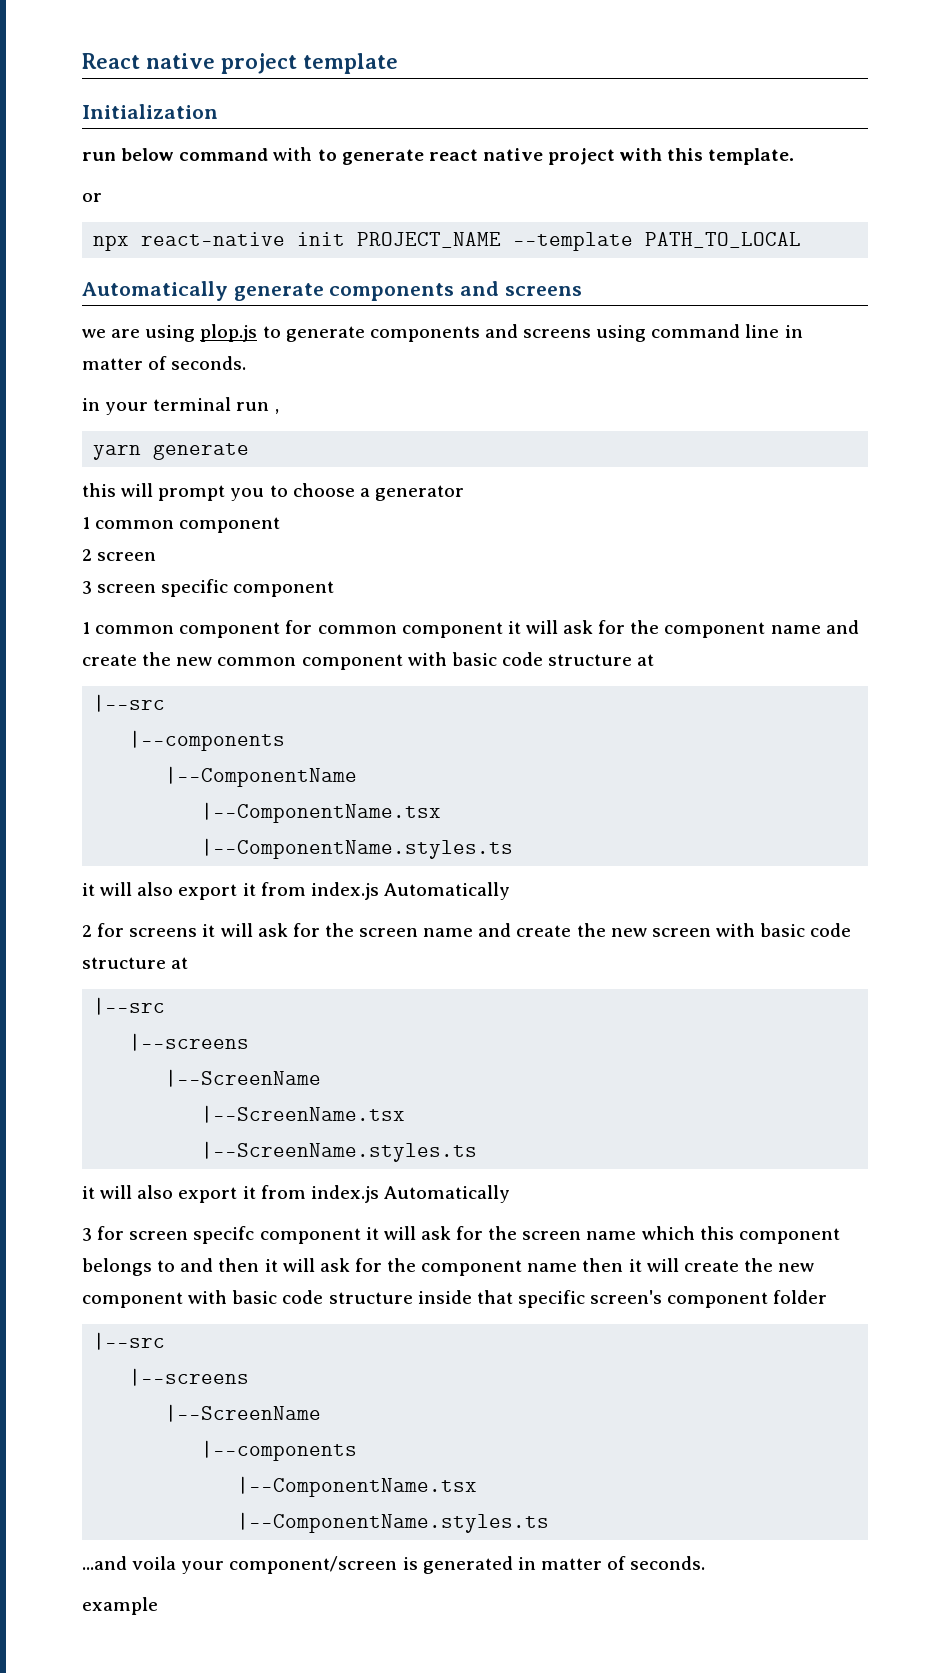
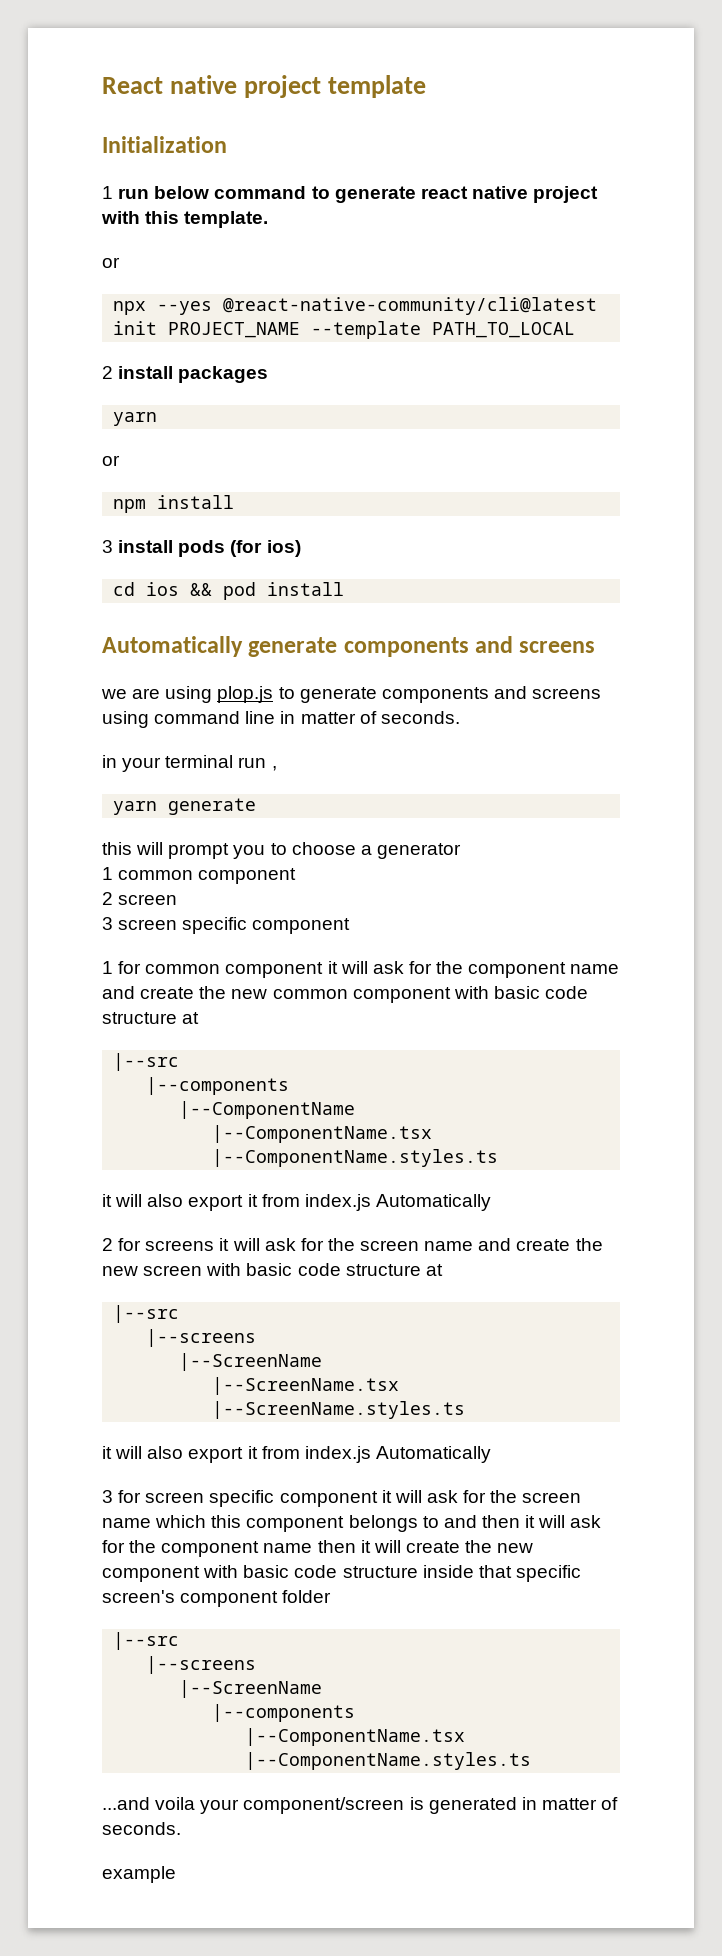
(218, 111) none -> [102,186,113,199] 1
[273,147,313,161] with -> (307, 192) none
[141,232,286,246] react-native -> [157,297,598,315] --yes @react-native-community/cli@latest
(802, 240) none -> [102,366,269,383] [113,412,158,426] [102,455,120,466] [113,495,235,513] [102,540,301,557] [113,582,345,600] // 2 install packages // yarn // or // npm install // 3 install pods (for ios) // cd ios && pod install
[95,622,281,638] common component -> (113, 967) none
[193,1226,255,1244] specifc -> [209,1490,275,1507] specific

